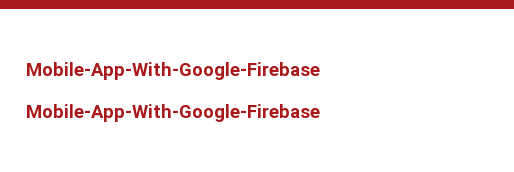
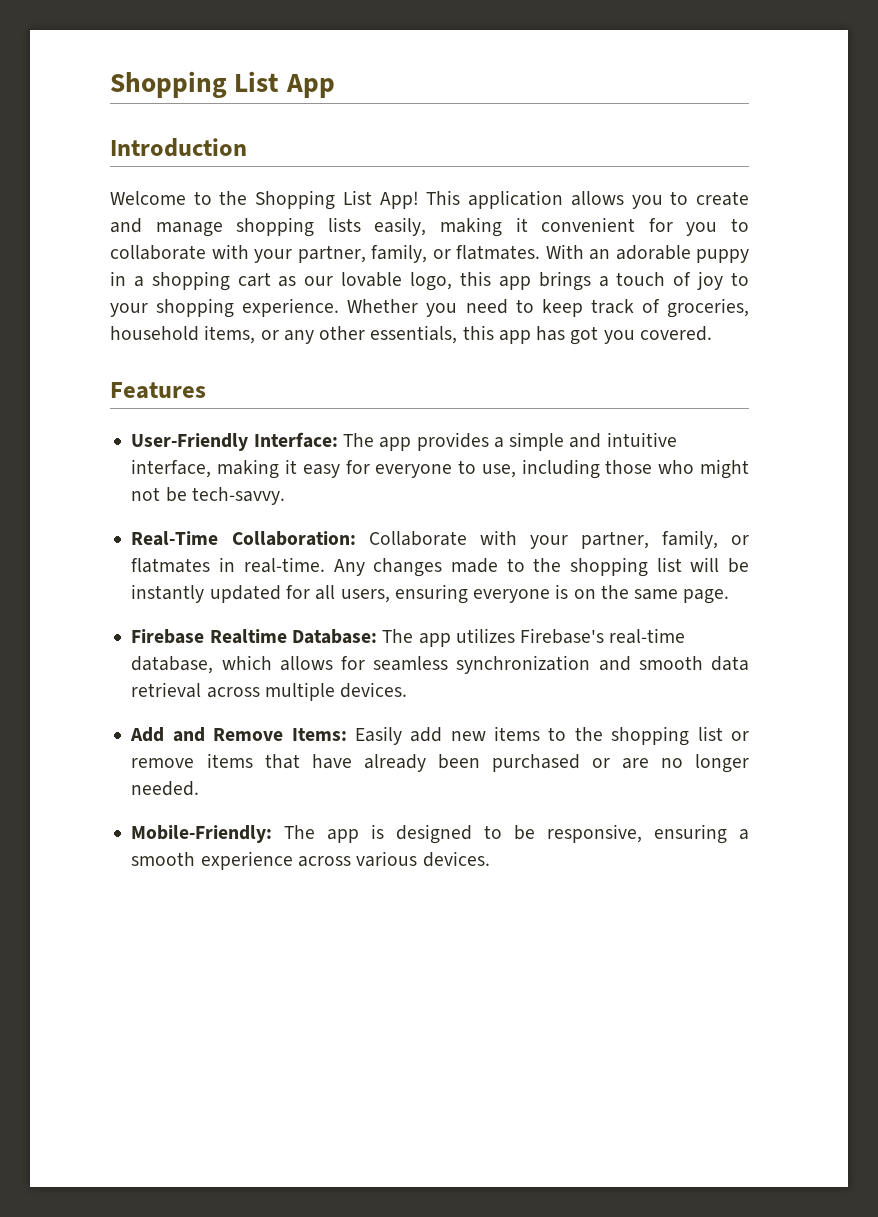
[26,62,320,80] [26,104,320,122] Mobile-App-With-Google-Firebase // Mobile-App-With-Google-Firebase -> [110,71,335,98] [110,138,247,157] [110,190,750,210] [110,217,750,237] [110,244,749,263] [110,271,750,291] [110,298,750,318] [110,325,712,345] [110,382,206,399] [131,432,677,451] [131,459,749,479] [131,487,285,505] [131,530,749,549] [131,557,749,577] [131,584,730,604] [131,628,686,647] [131,655,750,674] [131,682,408,701] [130,726,749,746] [131,753,749,773] [131,781,200,796] [131,824,749,844] [131,851,490,870] Shopping List App // Introduction // Welcome to the Shopping List App! This application allows you to create and manage shopping lists easily, making it convenient for you to collaborate with your partner, family, or flatmates. With an adorable puppy in a shopping cart as our lovable logo, this app brings a touch of joy to your shopping experience. Whether you need to keep track of groceries, household items, or any other essentials, this app has got you covered. // Features // User-Friendly Interface: The app provides a simple and intuitive interface, making it easy for everyone to use, including those who might not be tech-savvy. // Real-Time Collaboration: Collaborate with your partner, family, or flatmates in real-time. Any changes made to the shopping list will be instantly updated for all users, ensuring everyone is on the same page. // Firebase Realtime Database: The app utilizes Firebase's real-time database, which allows for seamless synchronization and smooth data retrieval across multiple devices. // Add and Remove Items: Easily add new items to the shopping list or remove items that have already been purchased or are no longer needed. // Mobile-Friendly: The app is designed to be responsive, ensuring a smooth experience across various devices.

